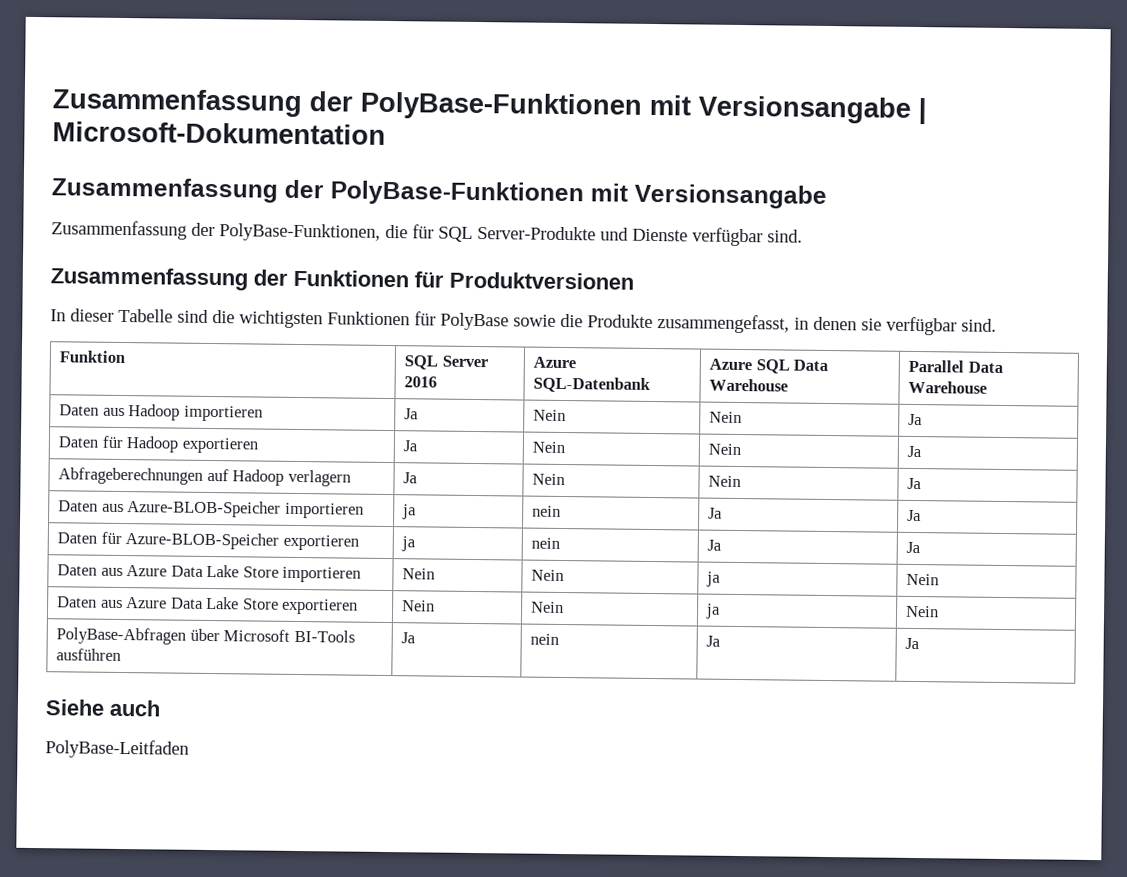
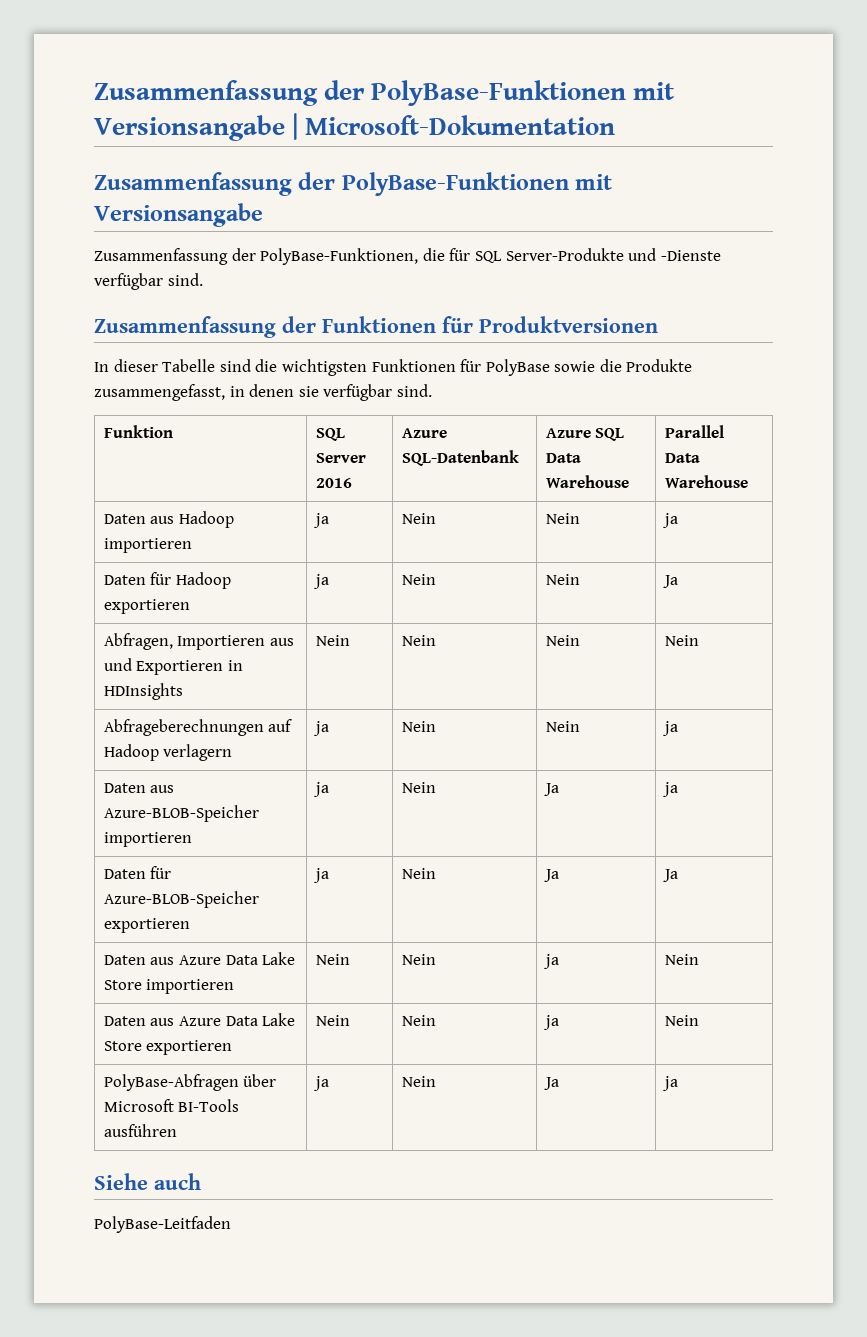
[632,228,688,242] Dienste -> [660,250,721,261] -Dienste
[404,408,420,420] [533,409,567,422] [709,411,743,424] [908,413,924,426] [58,435,258,454] [403,440,419,452] [532,441,566,454] [708,443,742,456] [907,445,923,458] Ja | Nein | Nein | Ja // Daten für Hadoop exportieren | Ja | Nein | Nein | Ja -> [312,513,329,528] [401,513,436,524] [545,513,580,524] [661,513,678,528] [103,572,232,589] [103,599,190,614] [312,574,329,589] [401,574,436,585] [545,574,580,585] [662,575,678,588] [103,633,295,650] [103,658,244,675] [103,683,183,700] [315,635,350,646] [401,635,436,646] [545,635,580,646] [664,635,699,646] ja | Nein | Nein | ja // Daten für Hadoop exportieren | ja | Nein | Nein | Ja // Abfragen, Importieren aus und Exportieren in HDInsights | Nein | Nein | Nein | Nein
[403,472,419,484] [532,473,566,486] [708,475,742,488] [907,477,923,490] Ja | Nein | Nein | Ja -> [312,721,329,736] [401,721,436,732] [545,721,580,732] [661,721,678,736] ja | Nein | Nein | ja
[532,505,562,517] [708,507,724,519] [907,509,923,522] nein | Ja | Ja -> [401,782,436,793] [543,783,559,796] [661,782,678,797] Nein | Ja | ja
[531,537,561,549] nein -> [401,868,436,879] Nein
[401,632,417,644] [530,633,560,645] [706,635,722,647] [905,637,921,650] Ja | nein | Ja | Ja -> [312,1076,329,1091] [401,1076,436,1087] [543,1077,559,1090] [661,1076,678,1091] ja | Nein | Ja | ja

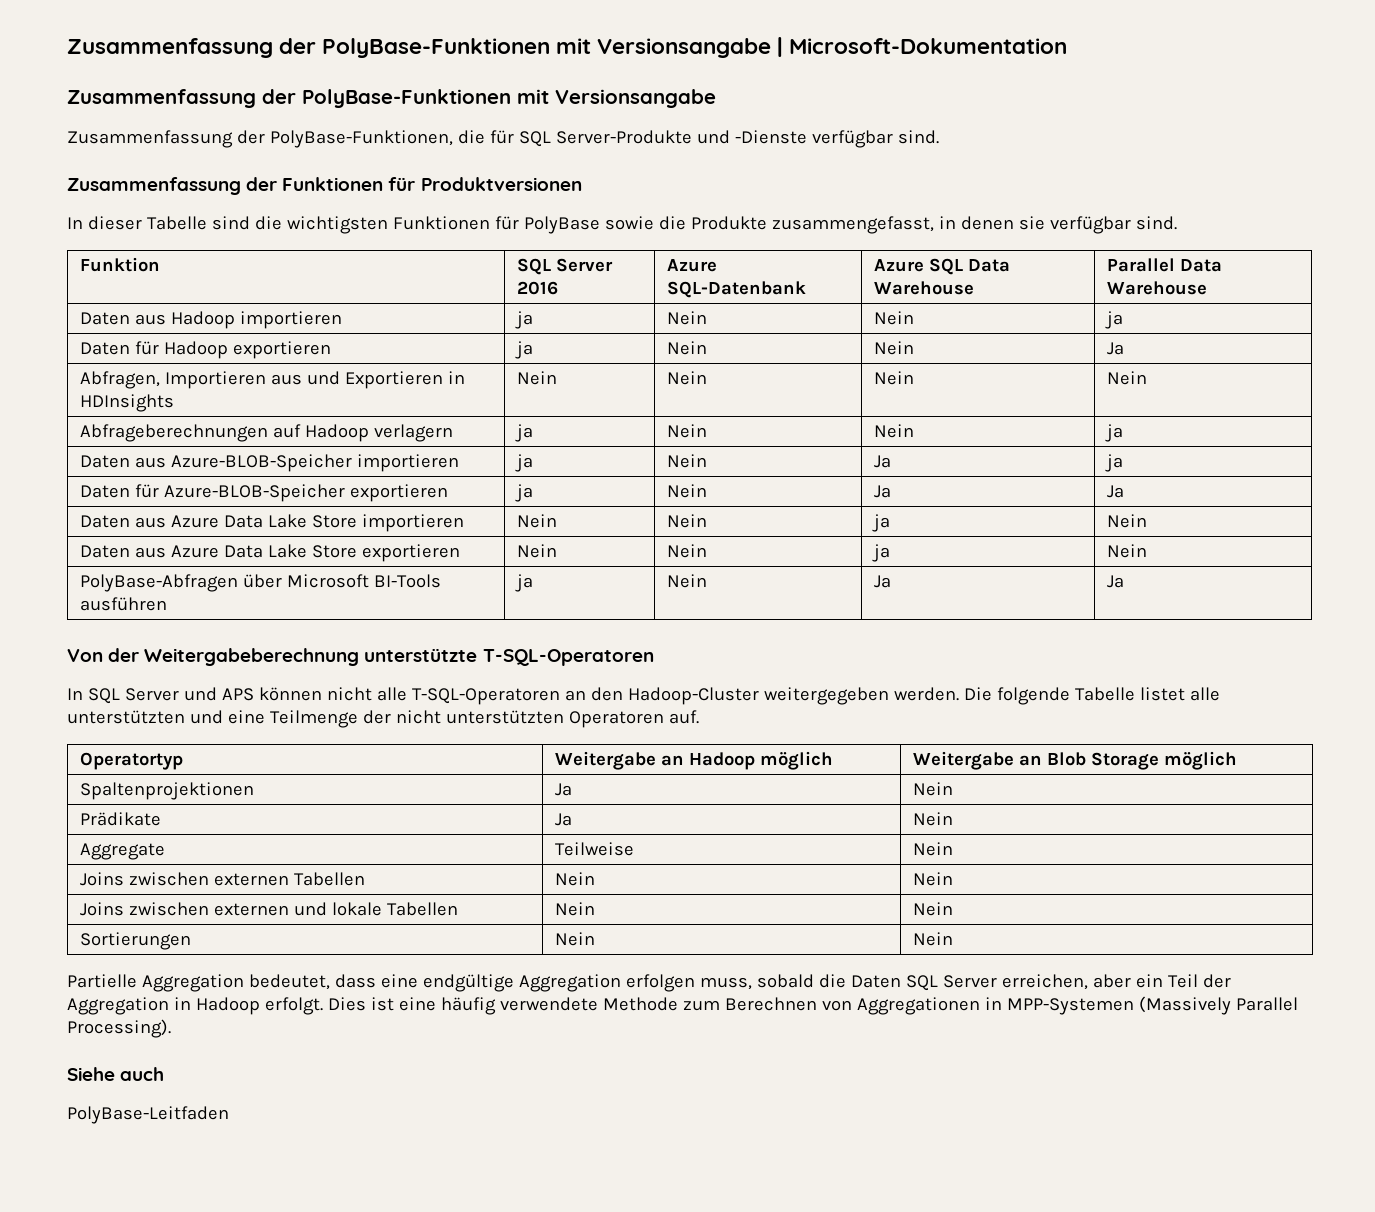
[661,1076,678,1091] ja -> [1107,575,1125,588] [67,648,654,666] [67,687,1220,705] [67,710,699,728] [80,752,184,770] [555,751,834,770] [913,751,1238,770] [80,782,255,800] [555,783,573,796] [913,782,954,796] [80,812,162,826] [555,813,573,826] [913,812,954,826] [80,843,166,860] [555,842,635,856] [913,842,954,856] [80,872,366,886] [555,872,596,886] [913,872,954,886] [80,902,459,916] [555,902,596,916] [913,902,954,916] [80,932,192,950] [555,932,596,946] [913,932,954,946] [67,974,1231,992] [67,996,1298,1015] [67,1019,171,1038] Ja // Von der Weitergabeberechnung unterstützte T-SQL-Operatoren // In SQL Server und APS können nicht alle T-SQL-Operatoren an den Hadoop-Cluster weitergegeben werden. Die folgende Tabelle listet alle unterstützten und eine Teilmenge der nicht unterstützten Operatoren auf. // Operatortyp | Weitergabe an Hadoop möglich | Weitergabe an Blob Storage möglich // Spaltenprojektionen | Ja | Nein // Prädikate | Ja | Nein // Aggregate | Teilweise | Nein // Joins zwischen externen Tabellen | Nein | Nein // Joins zwischen externen und lokale Tabellen | Nein | Nein // Sortierungen | Nein | Nein // Partielle Aggregation bedeutet, dass eine endgültige Aggregation erfolgen muss, sobald die Daten SQL Server erreichen, aber ein Teil der Aggregation in Hadoop erfolgt. Dies ist eine häufig verwendete Methode zum Berechnen von Aggregationen in MPP-Systemen (Massively Parallel Processing).

